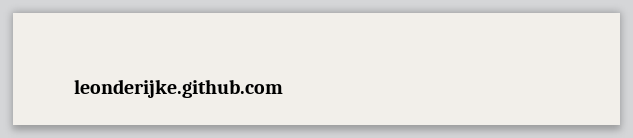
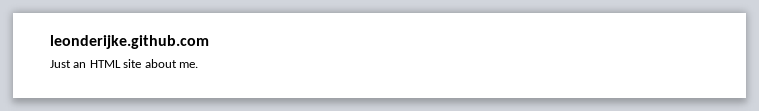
(283, 88) none -> [50,59,198,68] // Just an HTML site about me.

